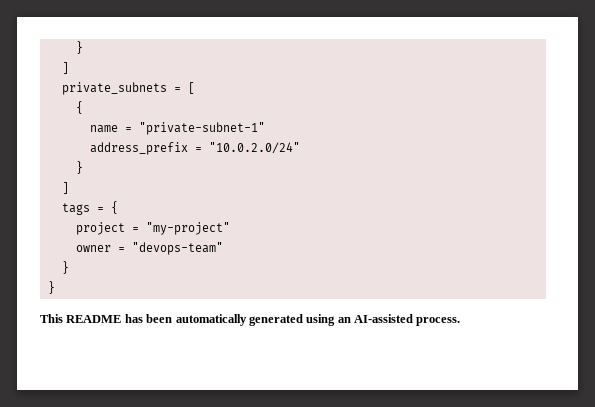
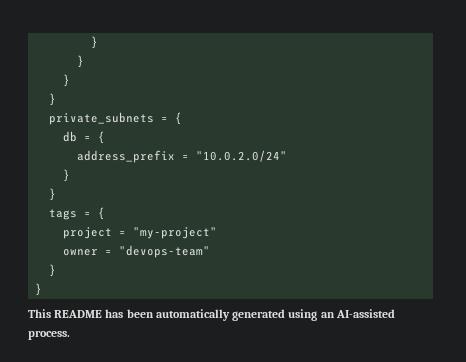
[75,41,83,54] [61,62,69,74] } // ] -> [91,36,99,49] [77,55,85,68] [63,74,71,87] [49,93,57,106] } // } // } // }
[187,82,195,94] [75,101,83,114] [89,122,265,135] [ // { // name = "private-subnet-1" -> [175,112,183,125] [63,131,106,144] { // db = {
[61,182,69,194] ] -> [49,188,57,201] }

